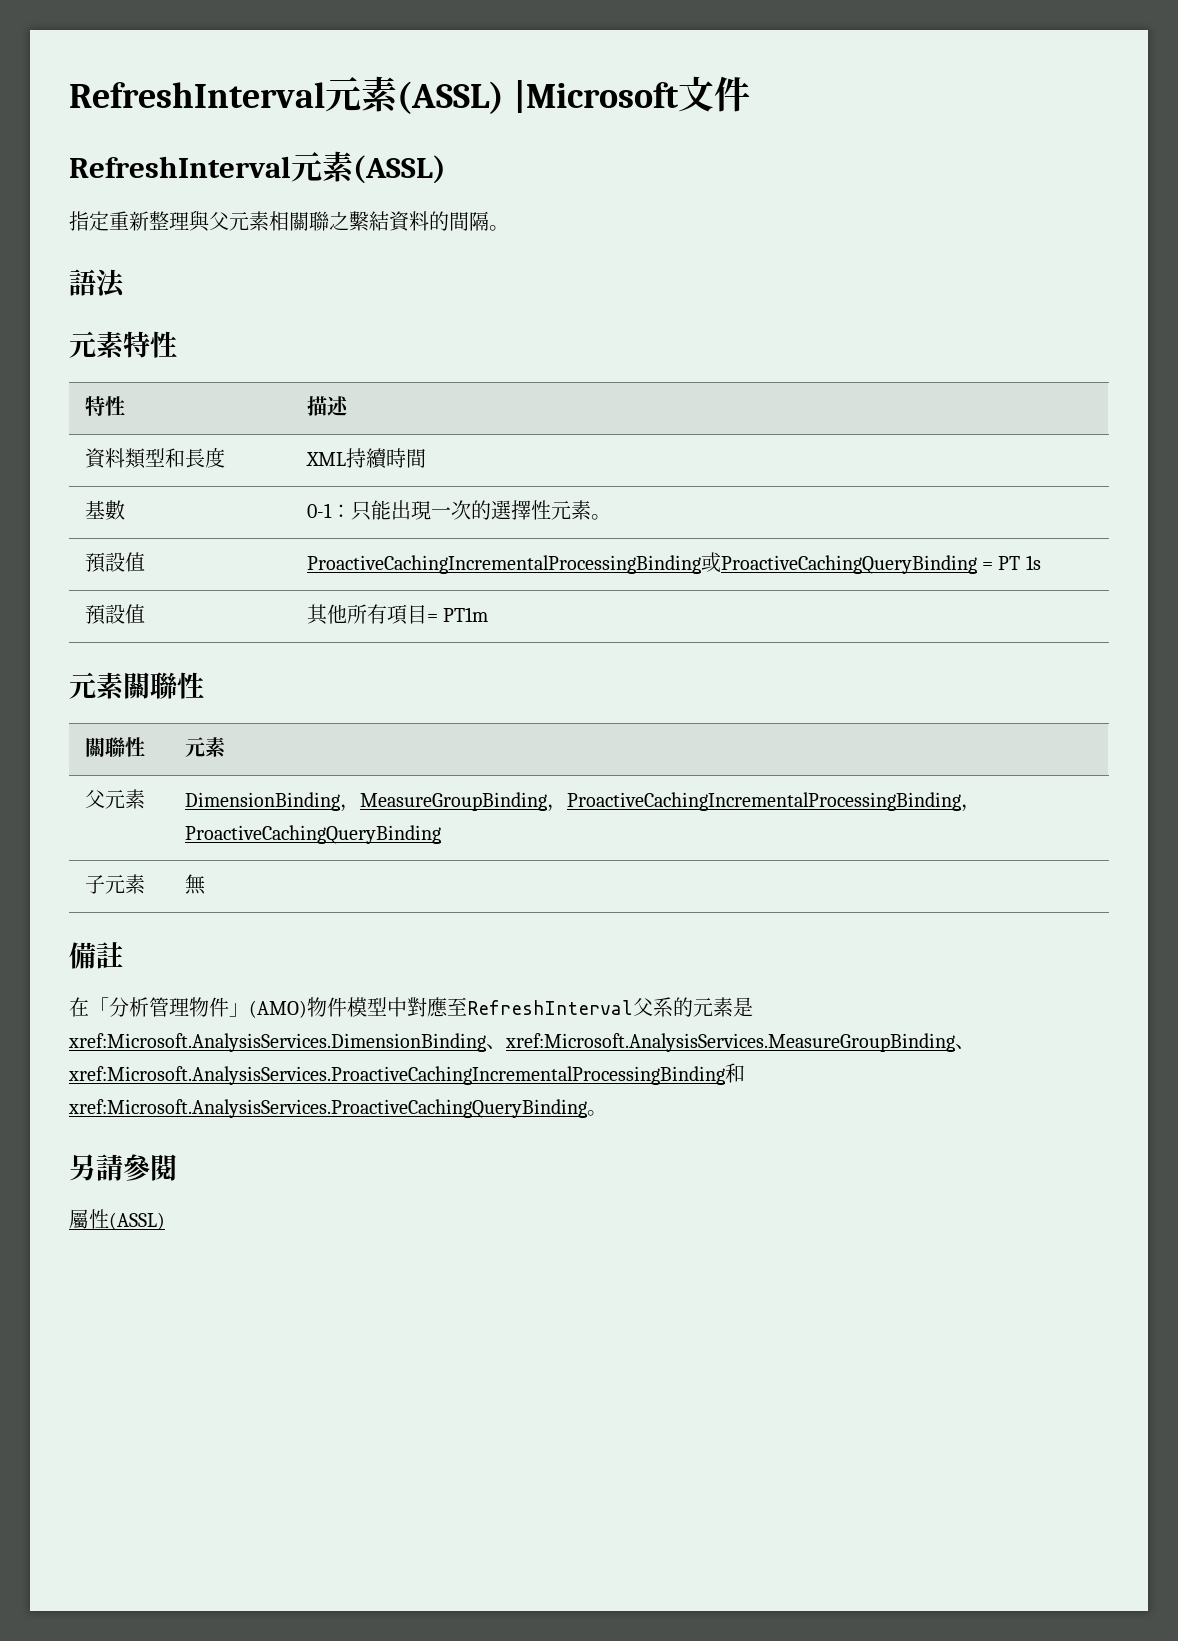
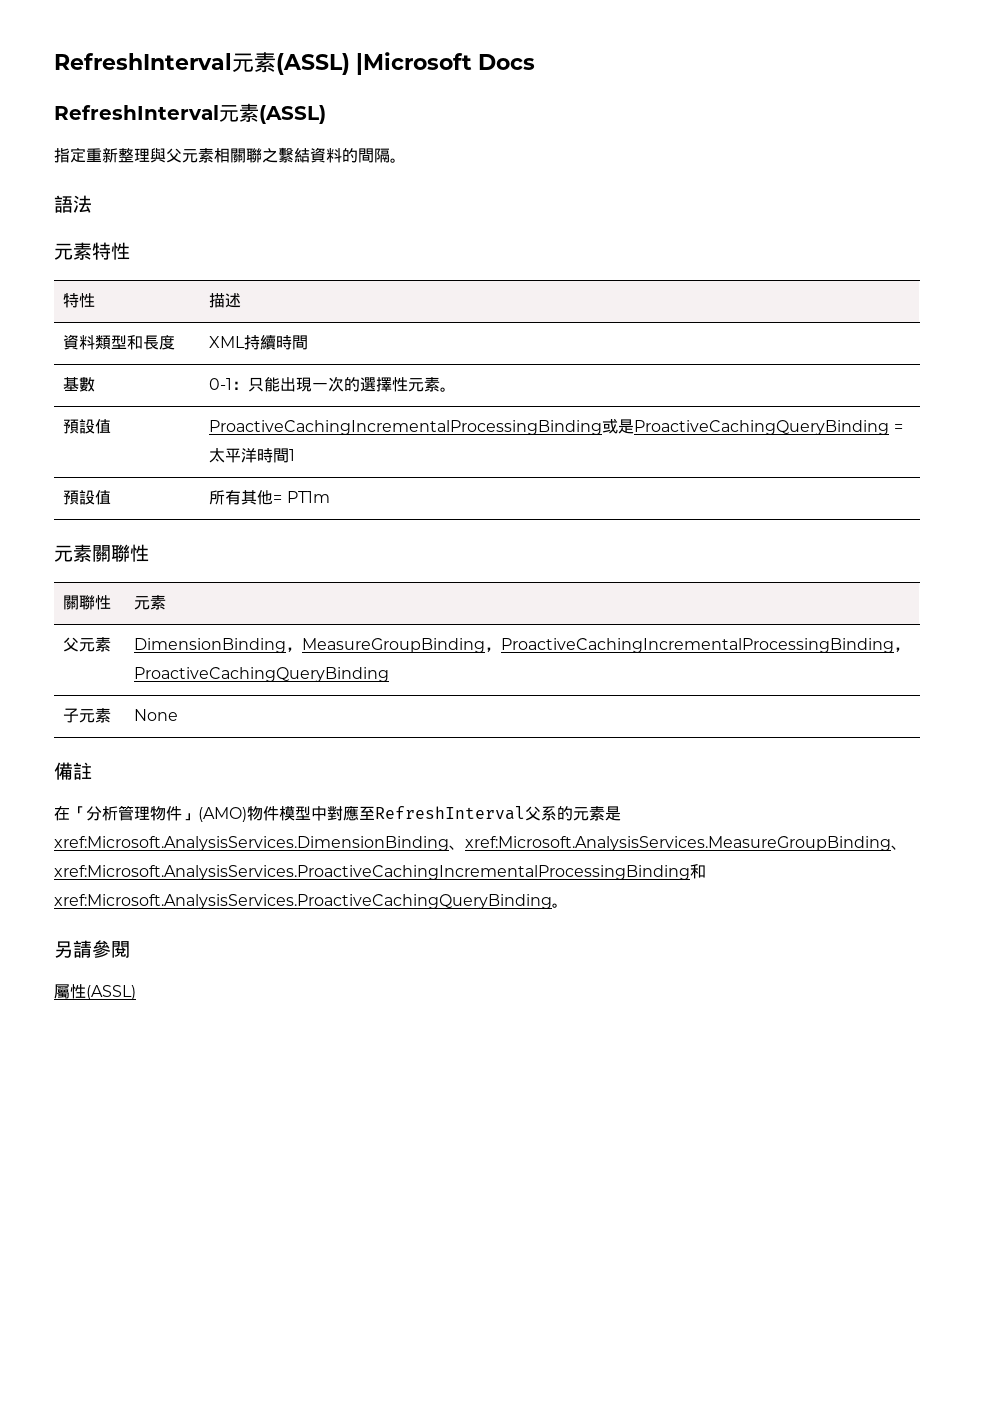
[677,76,750,112] 文件 -> [478,54,535,70] Docs
(721, 562) none -> [618,419,635,434] 是
[998,555,1041,570] [84,604,145,625] [306,604,427,625] PT 1s // 預設值 | 其他所有項目 -> [209,448,296,463] [63,490,112,505] [209,490,274,505] 太平洋時間1 // 預設值 | 所有其他
[184,874,206,895] | 無 -> [134,709,179,721] | None

